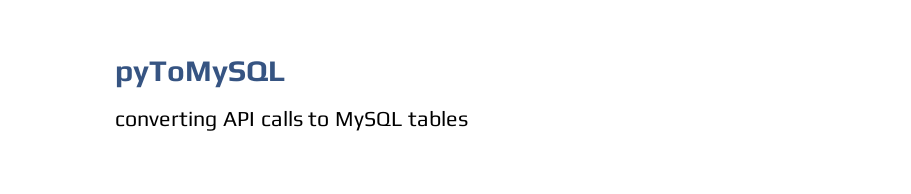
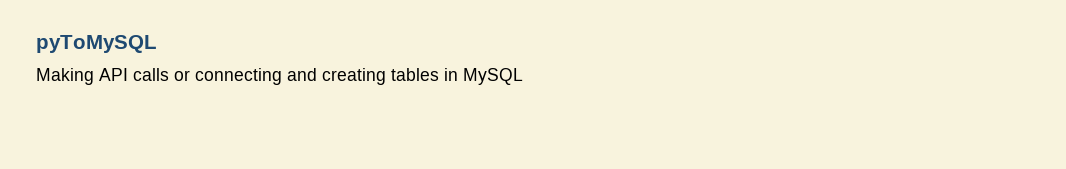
[115,111,217,131] converting -> [36,68,94,85] Making
[308,110,469,131] to MySQL tables -> [174,68,523,85] or connecting and creating tables in MySQL

